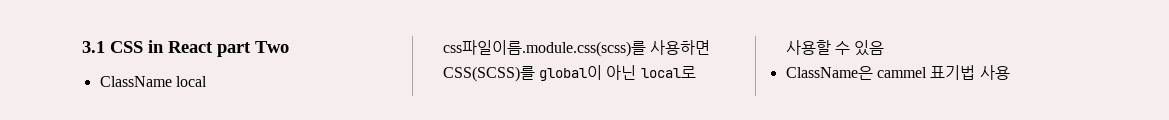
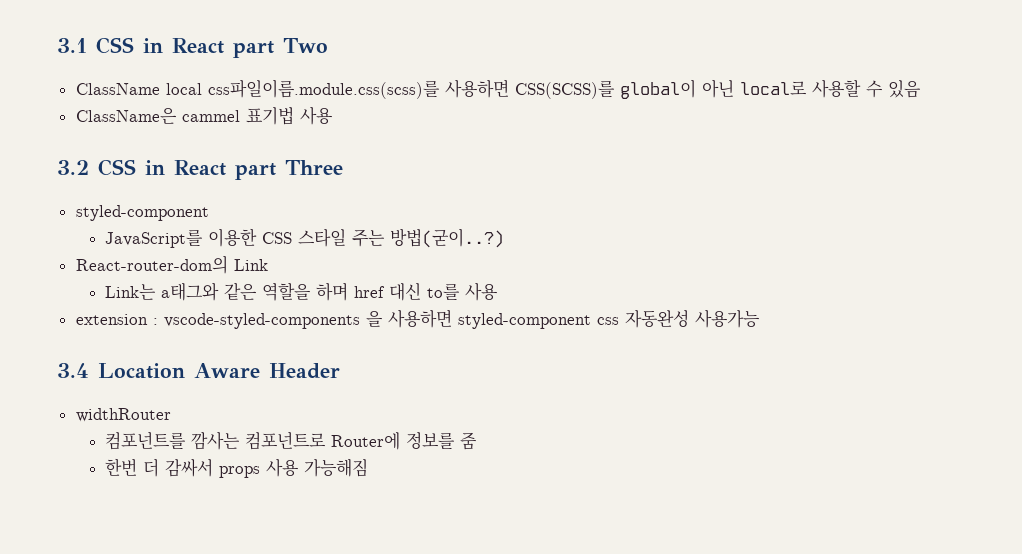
(1010, 72) none -> [57,159,343,180] [75,205,209,221] [105,228,505,248] [75,255,268,274] [105,282,499,301] [75,309,760,329] [57,363,340,379] [75,408,171,422] [105,431,478,450] [105,458,369,478] // 3.2 CSS in React part Three // styled-component // JavaScript를 이용한 CSS 스타일 주는 방법(굳이..?) // React-router-dom의 Link // Link는 a태그와 같은 역할을 하며 href 대신 to를 사용 // extension : vscode-styled-components 을 사용하면 styled-component css 자동완성 사용가능 // 3.4 Location Aware Header // widthRouter // 컴포넌트를 깜사는 컴포넌트로 Router에 정보를 줌 // 한번 더 감싸서 props 사용 가능해짐

